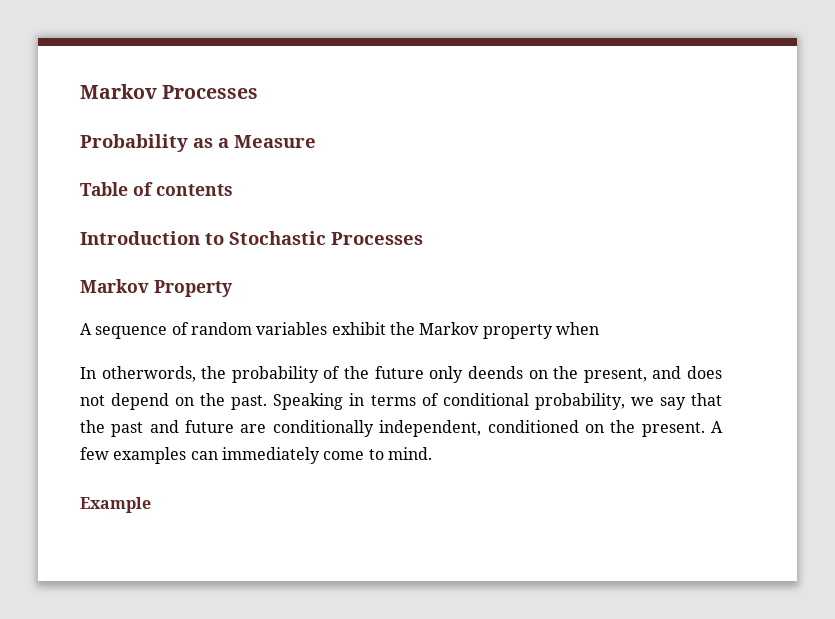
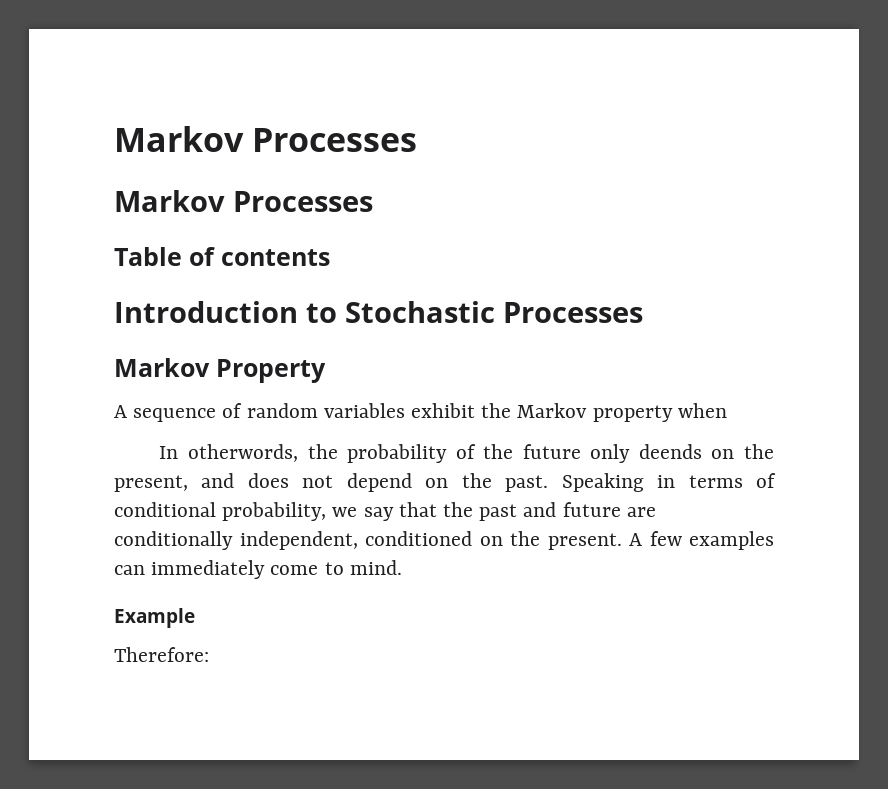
[80,84,259,99] [80,134,316,152] Markov Processes // Probability as a Measure -> [114,126,418,152] [114,190,373,212] Markov Processes // Markov Processes
(151, 505) none -> [114,647,209,662] // Therefore:

